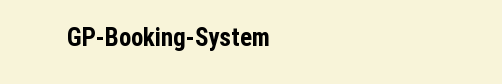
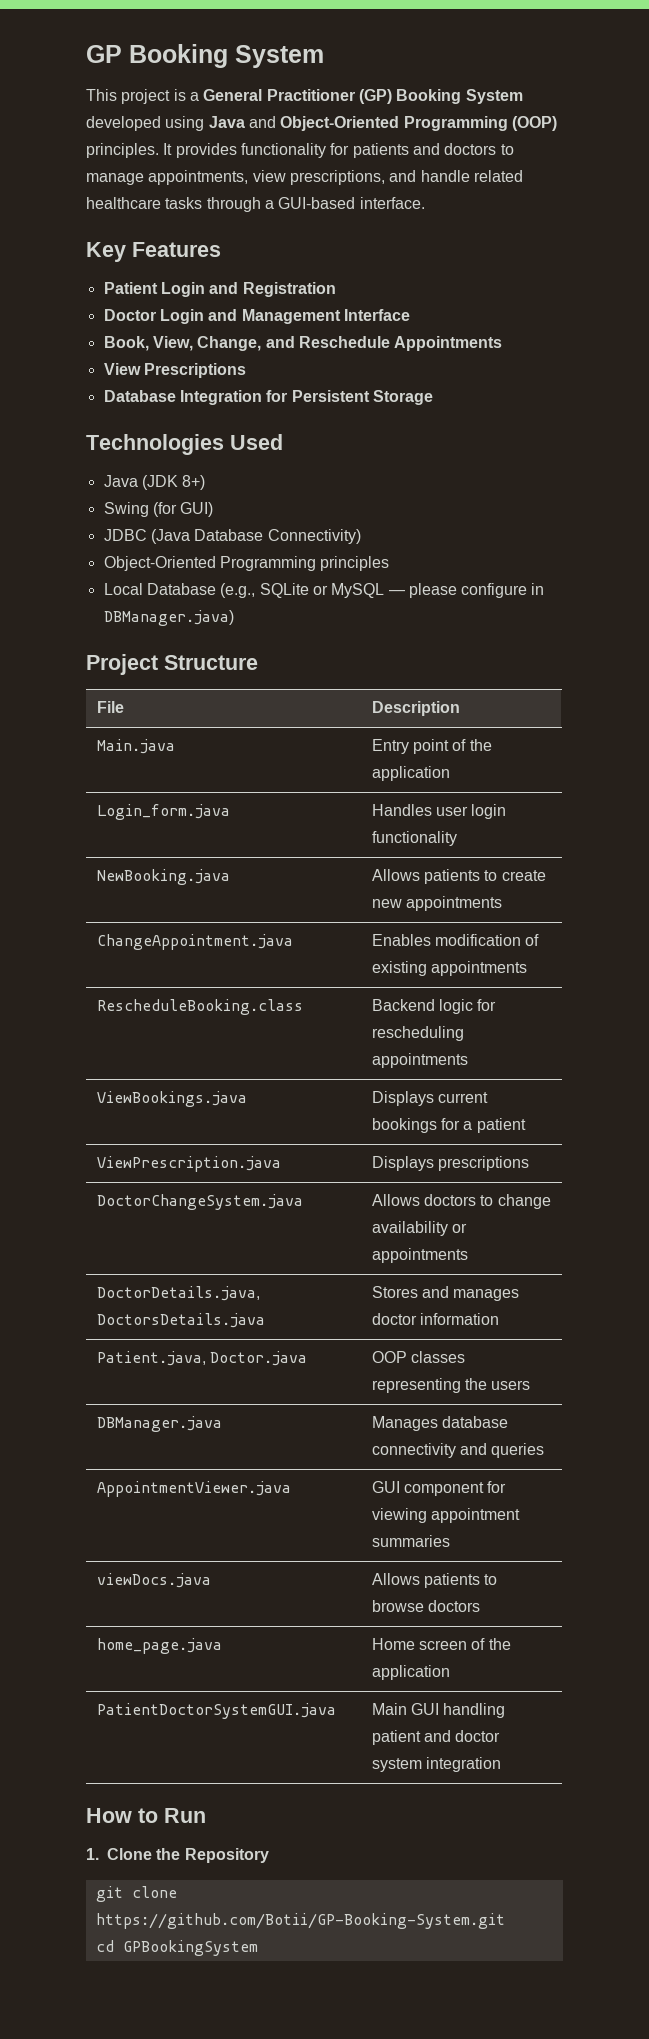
[67,27,270,51] GP-Booking-System -> [86,44,324,68] [86,89,523,104] [86,116,557,131] [86,143,514,158] [86,170,523,185] [86,197,425,212] [86,242,221,262] [103,282,336,297] [103,309,410,324] [103,336,503,351] [103,363,246,378] [103,390,433,405] [86,434,283,455] [103,475,206,490] [103,502,214,517] [103,529,361,544] [103,556,390,571] [103,583,545,598] [103,610,234,626] [86,654,258,675] [96,701,124,713] [371,701,460,716] [96,739,175,754] [371,739,492,754] [371,766,450,781] [96,804,230,820] [371,804,507,819] [371,831,457,846] [96,869,230,885] [371,869,546,884] [371,896,502,911] [96,934,293,950] [371,934,540,946] [371,961,527,976] [96,999,303,1015] [371,999,497,1014] [371,1026,464,1041] [371,1053,468,1068] [96,1091,247,1107] [371,1091,488,1106] [371,1118,526,1133] [96,1156,281,1172] [371,1156,529,1171] [96,1194,303,1210] [371,1194,551,1209] [371,1221,467,1236] [371,1248,468,1263] [96,1286,260,1301] [96,1313,265,1328] [371,1286,520,1301] [371,1313,499,1325] [96,1351,307,1366] [371,1351,465,1363] [371,1378,531,1393] [96,1416,222,1432] [371,1416,508,1431] [371,1443,545,1458] [96,1481,291,1497] [371,1481,507,1496] [371,1508,520,1523] [371,1535,450,1547] [96,1573,211,1588] [371,1573,498,1588] [371,1600,480,1612] [96,1638,222,1654] [371,1638,511,1650] [371,1665,450,1680] [96,1703,336,1719] [371,1703,506,1718] [371,1730,501,1745] [371,1757,501,1772] [86,1808,206,1823] [86,1848,269,1863] [95,1886,177,1902] [95,1913,505,1929] [95,1940,258,1956] GP Booking System // This project is a General Practitioner (GP) Booking System developed using Java and Object-Oriented Programming (OOP) principles. It provides functionality for patients and doctors to manage appointments, view prescriptions, and handle related healthcare tasks through a GUI-based interface. // Key Features // Patient Login and Registration // Doctor Login and Management Interface // Book, View, Change, and Reschedule Appointments // View Prescriptions // Database Integration for Persistent Storage // Technologies Used // Java (JDK 8+) // Swing (for GUI) // JDBC (Java Database Connectivity) // Object-Oriented Programming principles // Local Database (e.g., SQLite or MySQL — please configure in DBManager.java) // Project Structure // File | Description // Main.java | Entry point of the application // Login_form.java | Handles user login functionality // NewBooking.java | Allows patients to create new appointments // ChangeAppointment.java | Enables modification of existing appointments // RescheduleBooking.class | Backend logic for rescheduling appointments // ViewBookings.java | Displays current bookings for a patient // ViewPrescription.java | Displays prescriptions // DoctorChangeSystem.java | Allows doctors to change availability or appointments // DoctorDetails.java, DoctorsDetails.java | Stores and manages doctor information // Patient.java, Doctor.java | OOP classes representing the users // DBManager.java | Manages database connectivity and queries // AppointmentViewer.java | GUI component for viewing appointment summaries // viewDocs.java | Allows patients to browse doctors // home_page.java | Home screen of the application // PatientDoctorSystemGUI.java | Main GUI handling patient and doctor system integration // How to Run // 1. Clone the Repository // git clone https://github.com/Botii/GP-Booking-System.git // cd GPBookingSystem

